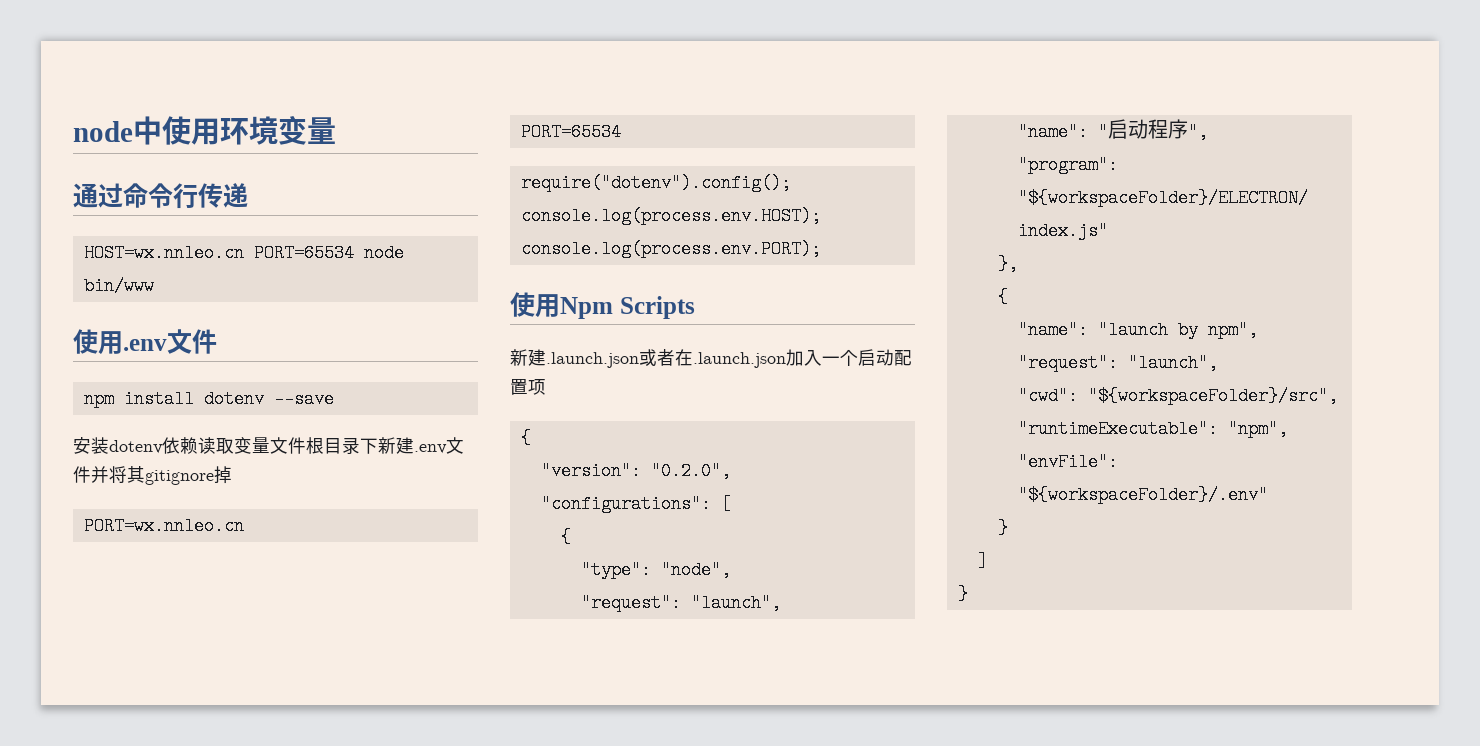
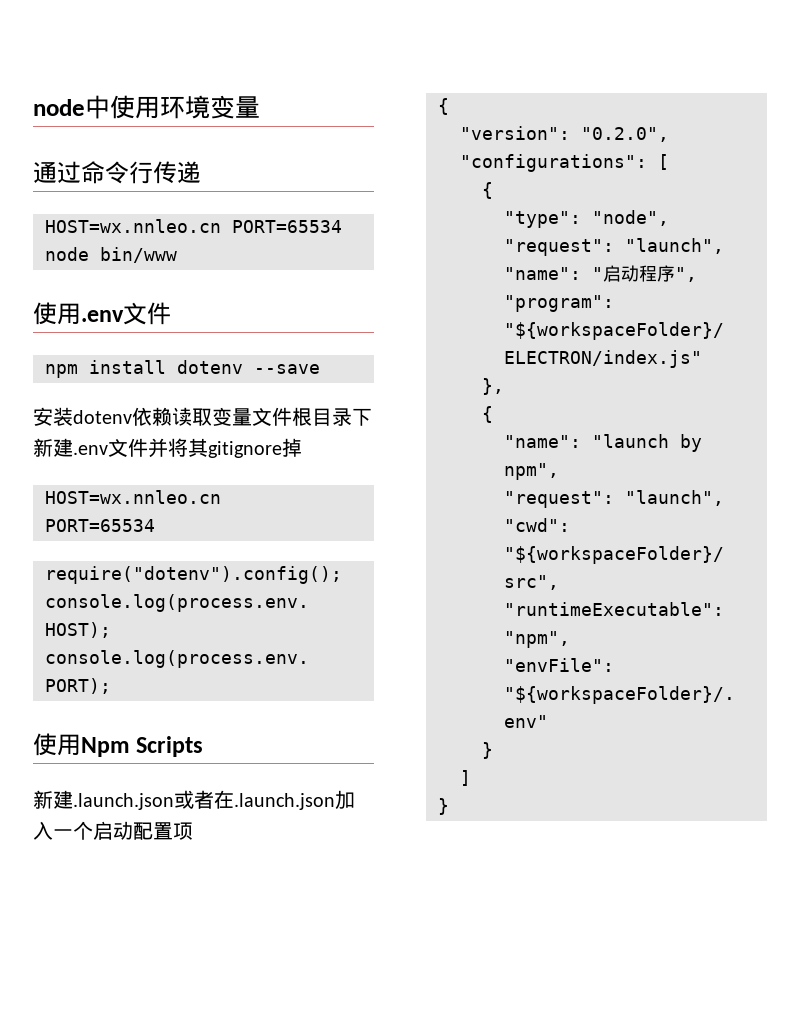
[83,517,244,535] PORT=wx.nnleo.cn -> [45,490,221,504] HOST=wx.nnleo.cn

